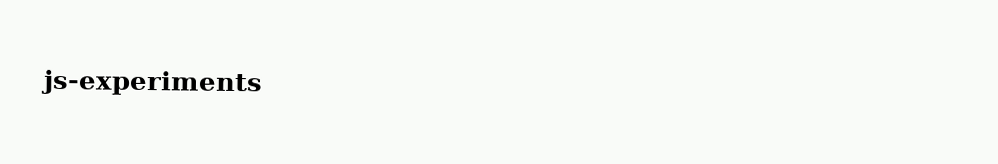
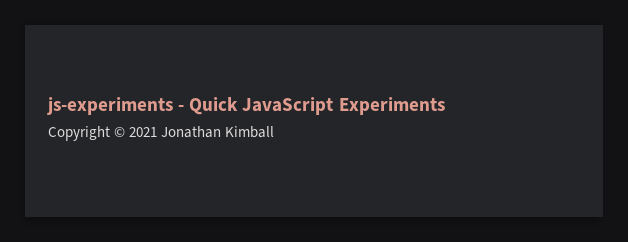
(263, 83) none -> [178,97,445,115] [48,126,275,141] - Quick JavaScript Experiments // Copyright © 2021 Jonathan Kimball

